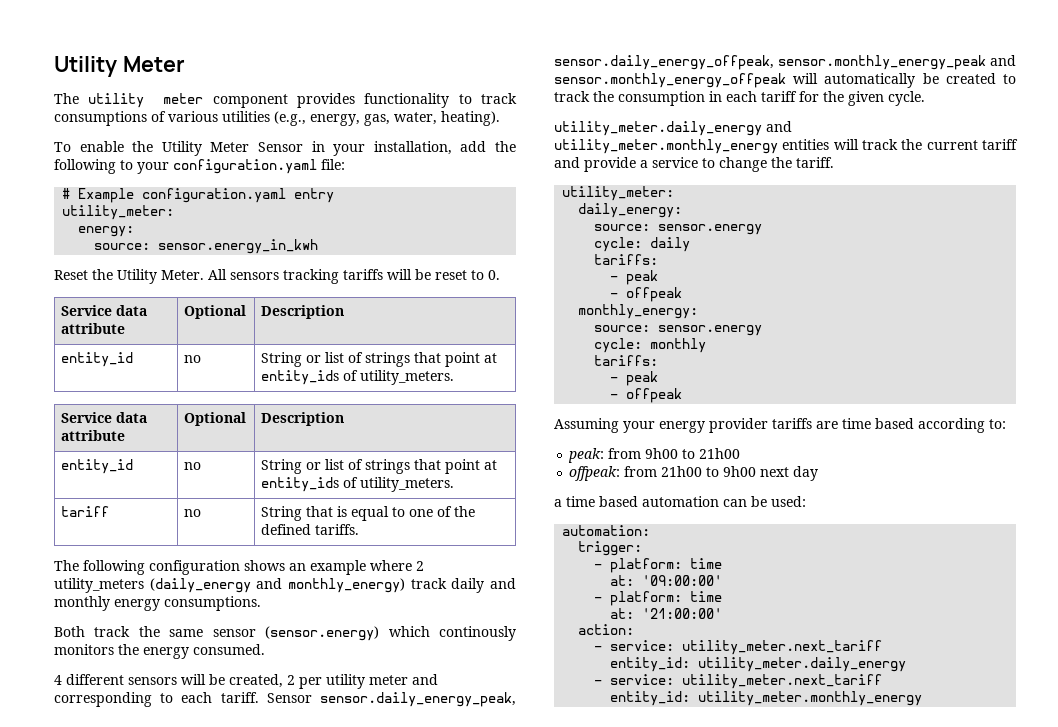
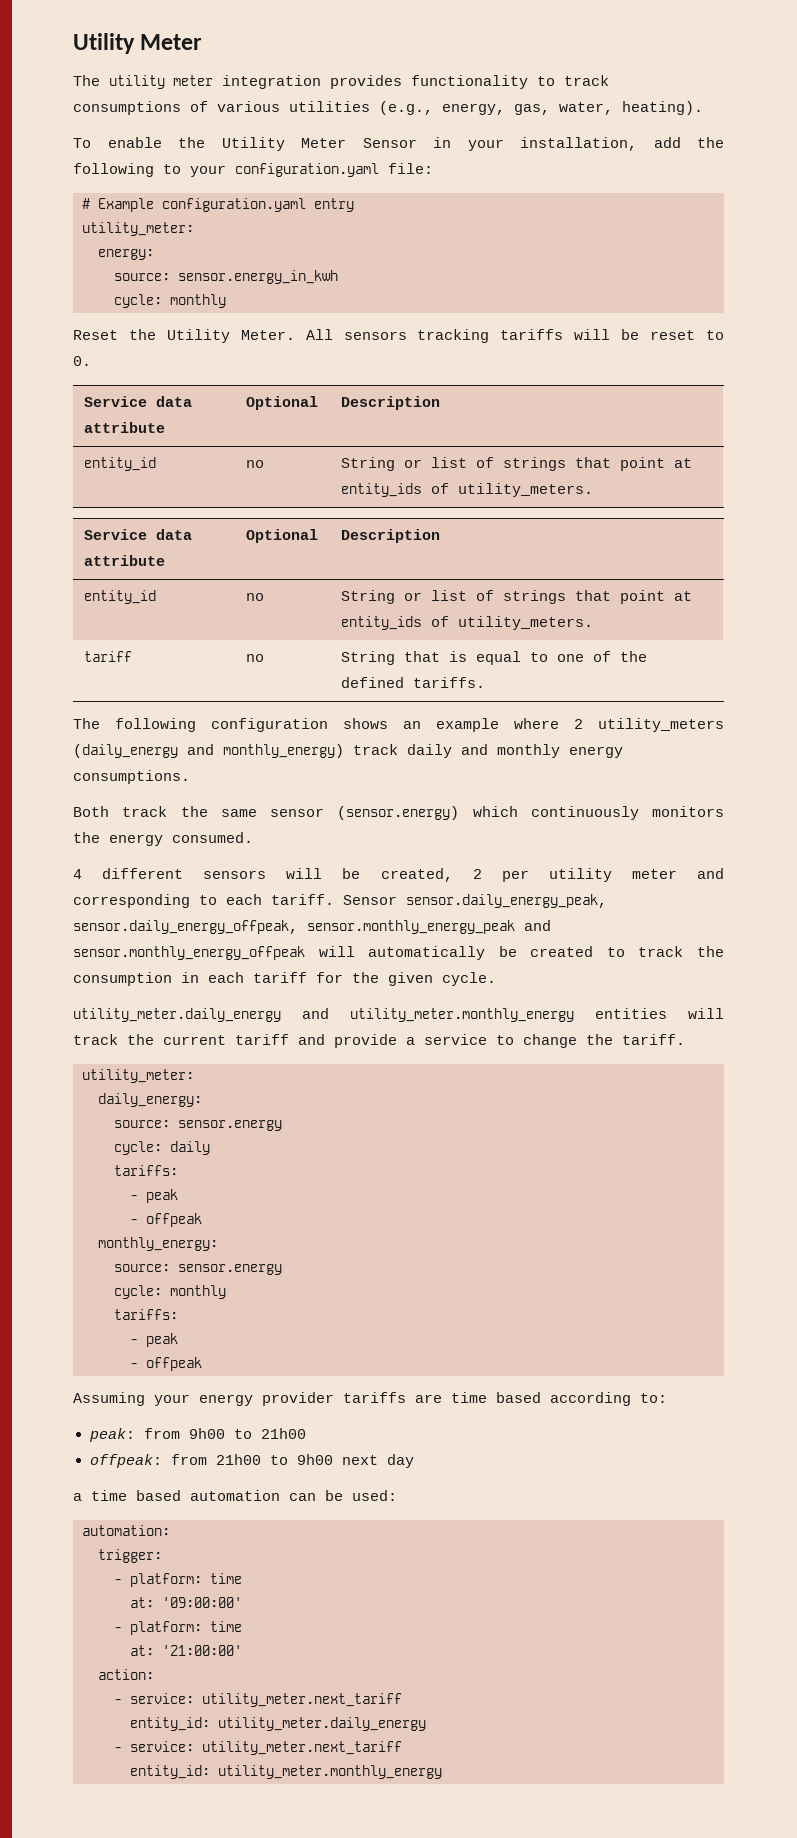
[212,94,288,108] component -> [222,75,321,89] integration
(319, 246) none -> [114,294,226,308] // cycle: monthly
[439,626,516,641] continously -> [530,806,639,820] continuously

